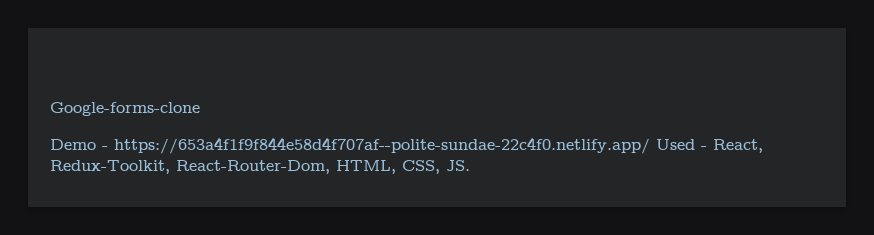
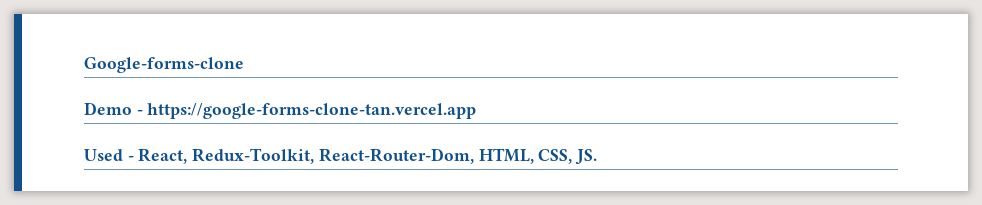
[114,137,650,154] https://653a4f1f9f844e58d4f707af--polite-sundae-22c4f0.netlify.app/ -> [147,103,477,119] https://google-forms-clone-tan.vercel.app //

